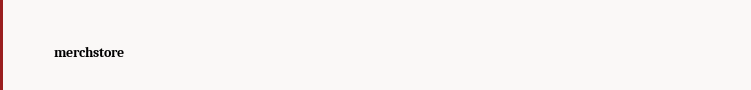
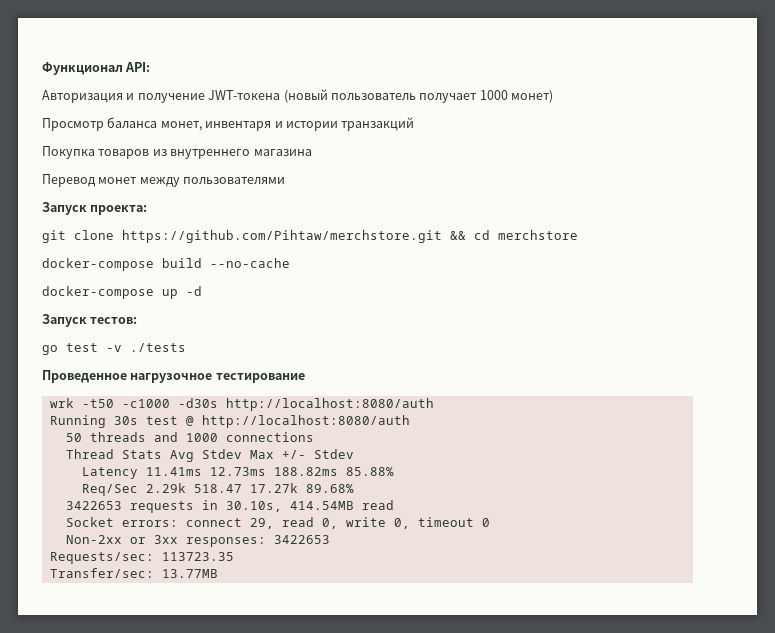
[54,46,124,57] merchstore -> [42,62,151,75] [42,89,553,103] [42,117,415,131] [42,146,312,159] [42,174,286,187] [42,202,148,215] [42,230,578,243] [42,258,290,271] [42,286,202,299] [42,314,138,327] [42,343,186,355] [42,370,305,383] [49,398,434,411] [49,415,410,428] [65,432,314,442] [65,449,354,462] [81,467,394,479] [81,483,354,496] [65,500,394,513] [65,517,490,529] [65,535,330,547] [49,552,234,564] [49,568,218,578] Функционал API: // Авторизация и получение JWT-токена (новый пользователь получает 1000 монет) // Просмотр баланса монет, инвентаря и истории транзакций // Покупка товаров из внутреннего магазина // Перевод монет между пользователями // Запуск проекта: // git clone https://github.com/Pihtaw/merchstore.git && cd merchstore // docker-compose build --no-cache // docker-compose up -d // Запуск тестов: // go test -v ./tests // Проведенное нагрузочное тестирование // wrk -t50 -c1000 -d30s http://localhost:8080/auth // Running 30s test @ http://localhost:8080/auth // 50 threads and 1000 connections // Thread Stats Avg Stdev Max +/- Stdev // Latency 11.41ms 12.73ms 188.82ms 85.88% // Req/Sec 2.29k 518.47 17.27k 89.68% // 3422653 requests in 30.10s, 414.54MB read // Socket errors: connect 29, read 0, write 0, timeout 0 // Non-2xx or 3xx responses: 3422653 // Requests/sec: 113723.35 // Transfer/sec: 13.77MB

